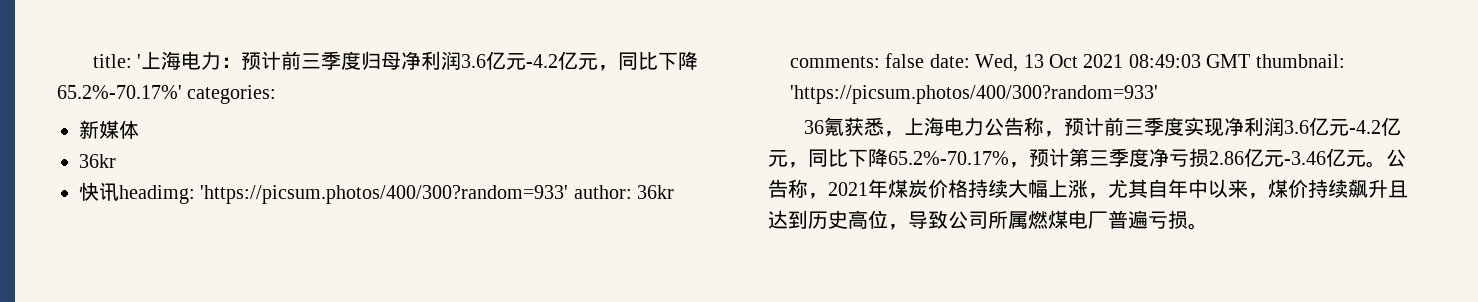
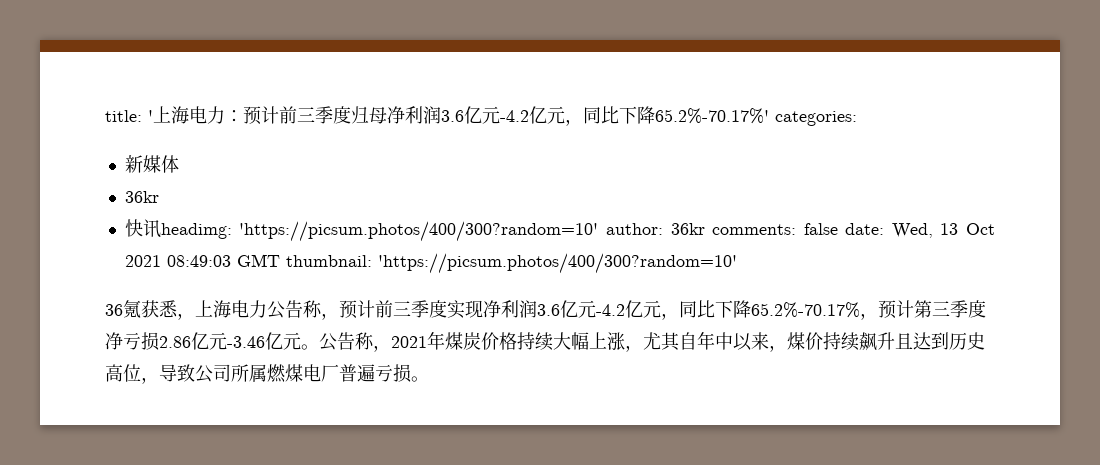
[200,185,569,204] 'https://picsum.photos/400/300?random=933' -> [239,221,599,242] 'https://picsum.photos/400/300?random=10'
[790,85,1158,104] 'https://picsum.photos/400/300?random=933' -> [377,253,737,274] 'https://picsum.photos/400/300?random=10'

